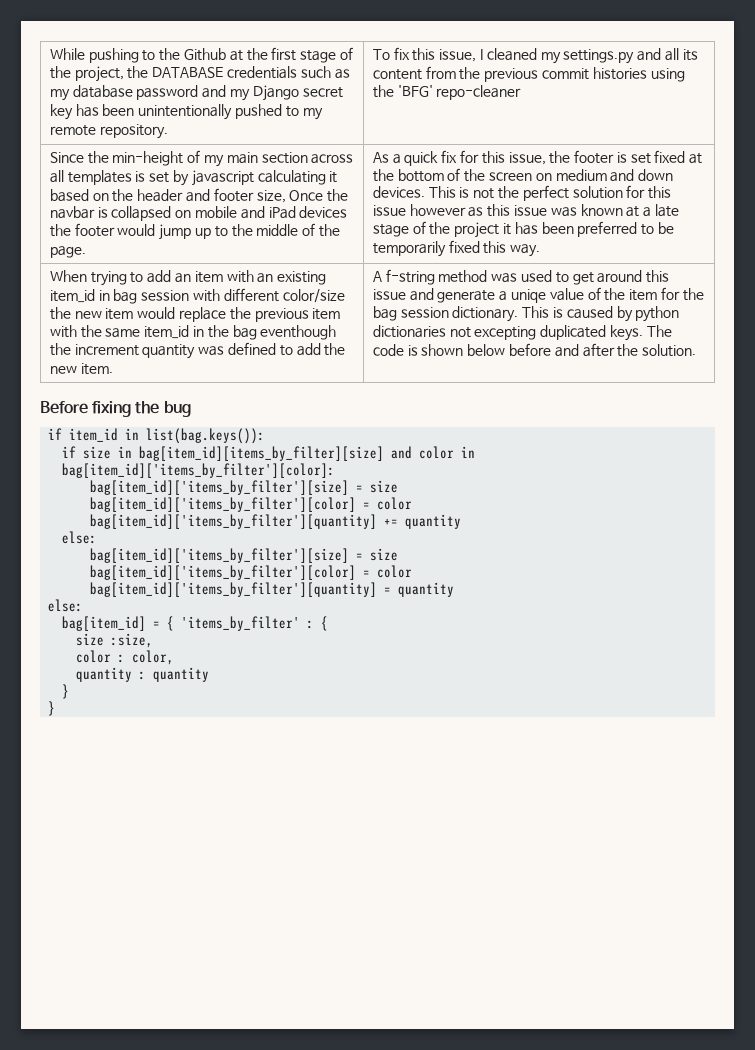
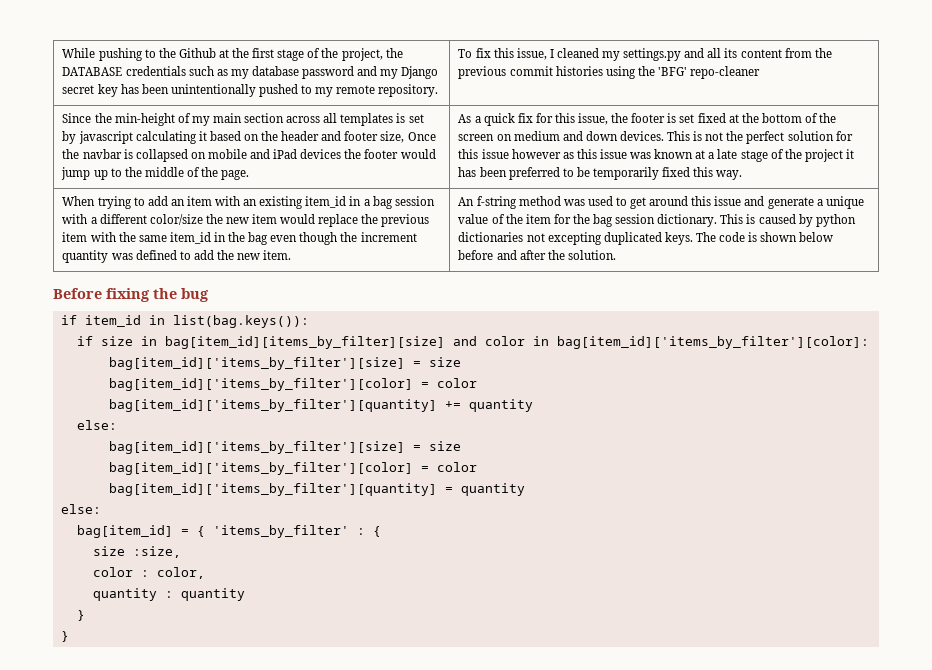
(110, 295) none -> [363,199,370,206] a
(220, 295) none -> [90,217,97,224] a
[260,325,337,340] eventhough -> [270,232,338,245] even though
[372,271,382,282] A -> [458,197,475,206] An
[510,289,546,303] uniqe -> [825,196,864,209] unique

